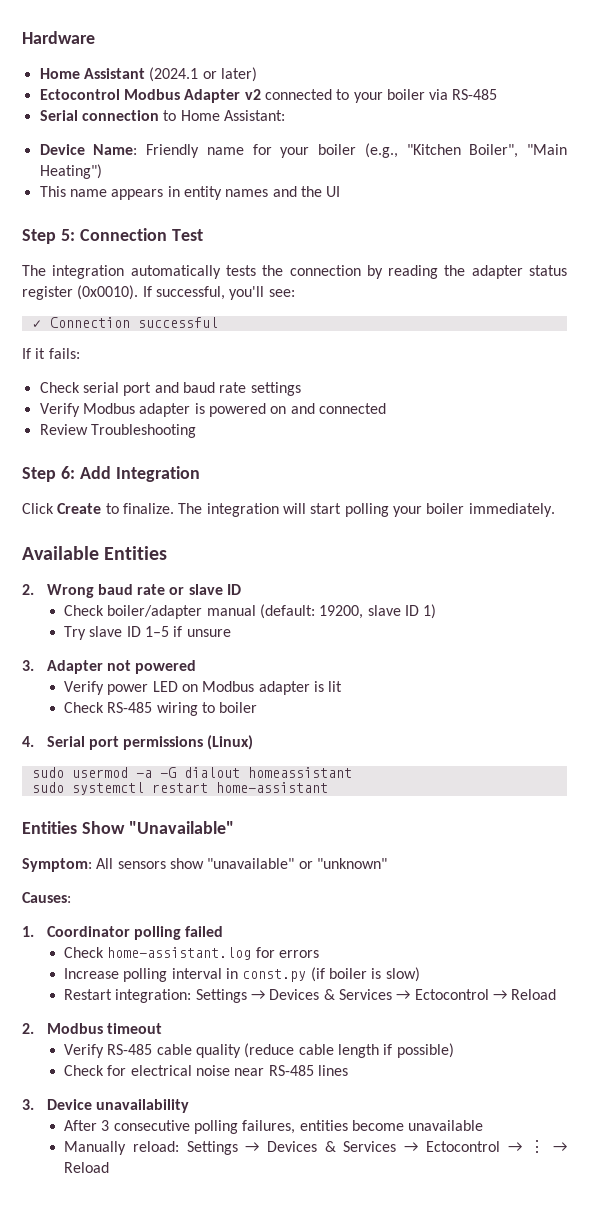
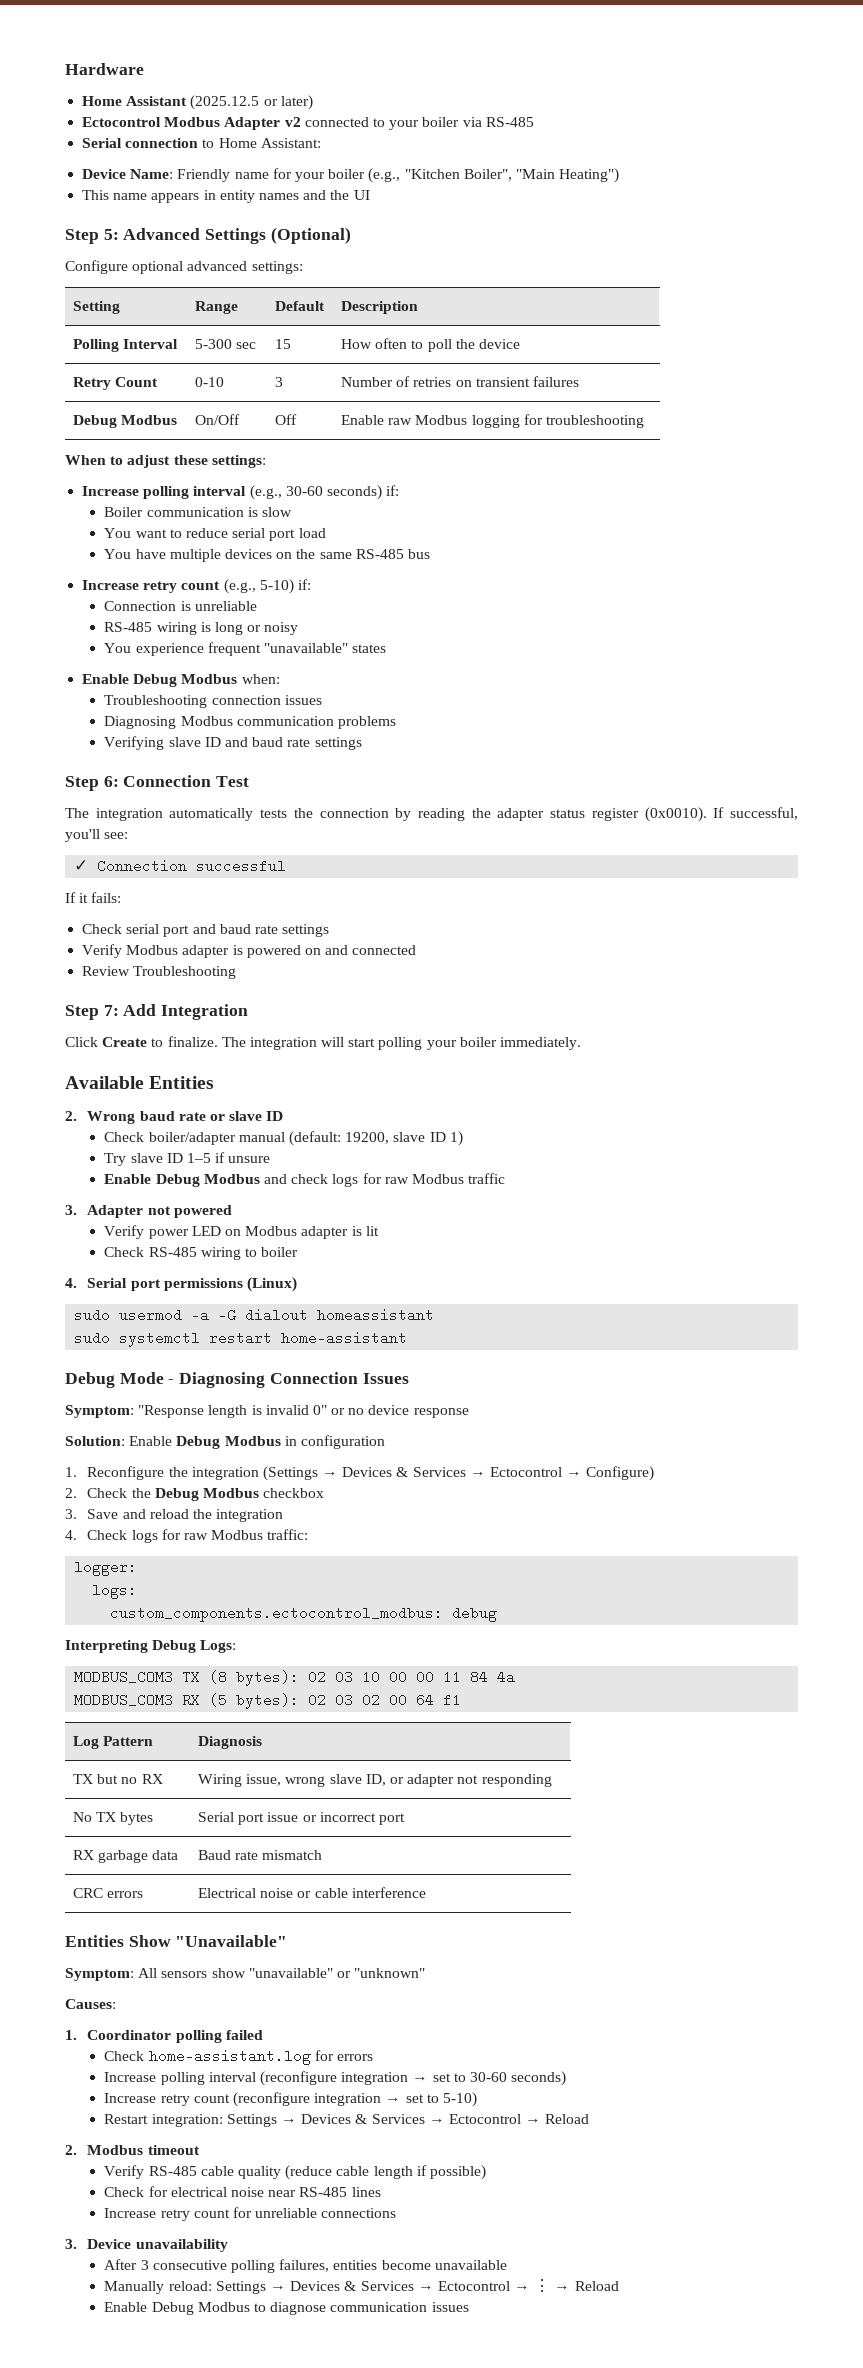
[149,67,199,82] (2024.1 -> [190,95,260,110] (2025.12.5
(75, 235) none -> [123,227,351,244] [65,260,303,274] [73,301,121,314] [195,301,239,314] [275,301,326,311] [341,301,419,314] [73,339,179,352] [195,339,257,349] [275,339,292,349] [341,338,521,352] [73,377,159,390] [195,377,225,387] [275,377,284,387] [341,376,580,387] [73,415,178,428] [195,414,241,425] [275,414,298,425] [341,414,645,428] [65,455,266,468] [82,485,400,500] [104,507,292,517] [104,528,326,541] [104,549,430,562] [82,579,311,594] [104,601,257,611] [104,622,299,635] [104,642,387,656] [82,674,280,687] [104,695,322,708] [104,716,396,729] [104,736,362,750] [65,776,119,791] Advanced Settings (Optional) // Configure optional advanced settings: // Setting | Range | Default | Description // Polling Interval | 5-300 sec | 15 | How often to poll the device // Retry Count | 0-10 | 3 | Number of retries on transient failures // Debug Modbus | On/Off | Off | Enable raw Modbus logging for troubleshooting // When to adjust these settings: // Increase polling interval (e.g., 30-60 seconds) if: // Boiler communication is slow // You want to reduce serial port load // You have multiple devices on the same RS-485 bus // Increase retry count (e.g., 5-10) if: // Connection is unreliable // RS-485 wiring is long or noisy // You experience frequent "unavailable" states // Enable Debug Modbus when: // Troubleshooting connection issues // Diagnosing Modbus communication problems // Verifying slave ID and baud rate settings // Step 6:
[60,466,75,479] 6: -> [103,1005,119,1016] 7:
(231, 633) none -> [104,1173,506,1187] // Enable Debug Modbus and check logs for raw Modbus traffic
(328, 787) none -> [65,1372,409,1388] [65,1405,469,1418] [65,1435,385,1449] [65,1466,655,1481] [65,1488,325,1501] [65,1509,284,1522] [65,1529,309,1543] [74,1560,138,1576] [92,1583,138,1599] [110,1606,498,1622] [65,1640,237,1653] [74,1670,516,1686] [74,1693,462,1709] [73,1736,154,1749] [198,1736,263,1749] [73,1774,163,1784] [198,1774,552,1787] [73,1812,154,1825] [198,1812,406,1825] [73,1850,179,1863] [198,1850,323,1860] [73,1888,144,1898] [198,1887,426,1898] // Debug Mode - Diagnosing Connection Issues // Symptom: "Response length is invalid 0" or no device response // Solution: Enable Debug Modbus in configuration // 1. Reconfigure the integration (Settings → Devices & Services → Ectocontrol → Configure) // 2. Check the Debug Modbus checkbox // 3. Save and reload the integration // 4. Check logs for raw Modbus traffic: // logger: // logs: // custom_components.ectocontrol_modbus: debug // Interpreting Debug Logs: // MODBUS_COM3 TX (8 bytes): 02 03 10 00 00 11 84 4a // MODBUS_COM3 RX (5 bytes): 02 03 02 00 64 f1 // Log Pattern | Diagnosis // TX but no RX | Wiring issue, wrong slave ID, or adapter not responding // No TX bytes | Serial port issue or incorrect port // RX garbage data | Baud rate mismatch // CRC errors | Electrical noise or cable interference
[226,967,420,982] in const.py (if boiler is slow) -> [259,2071,567,2086] [104,2092,477,2107] (reconfigure integration → set to 30-60 seconds) // Increase retry count (reconfigure integration → set to 5-10)
(349, 1070) none -> [104,2207,397,2221] // Increase retry count for unreliable connections
(110, 1167) none -> [104,2302,469,2315] // Enable Debug Modbus to diagnose communication issues

